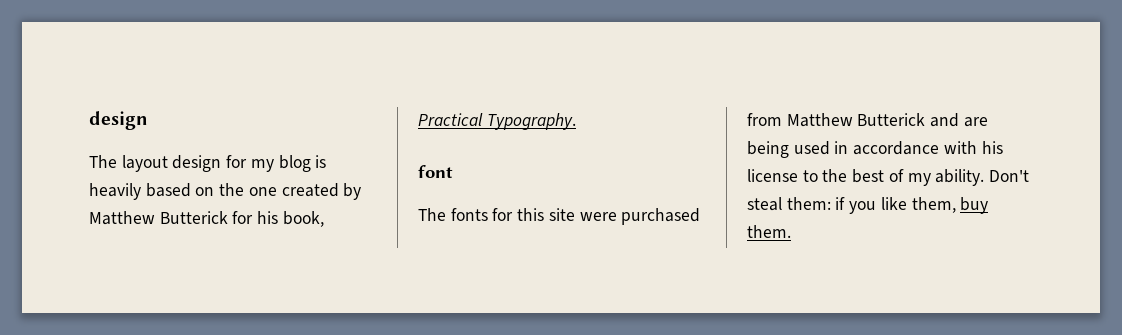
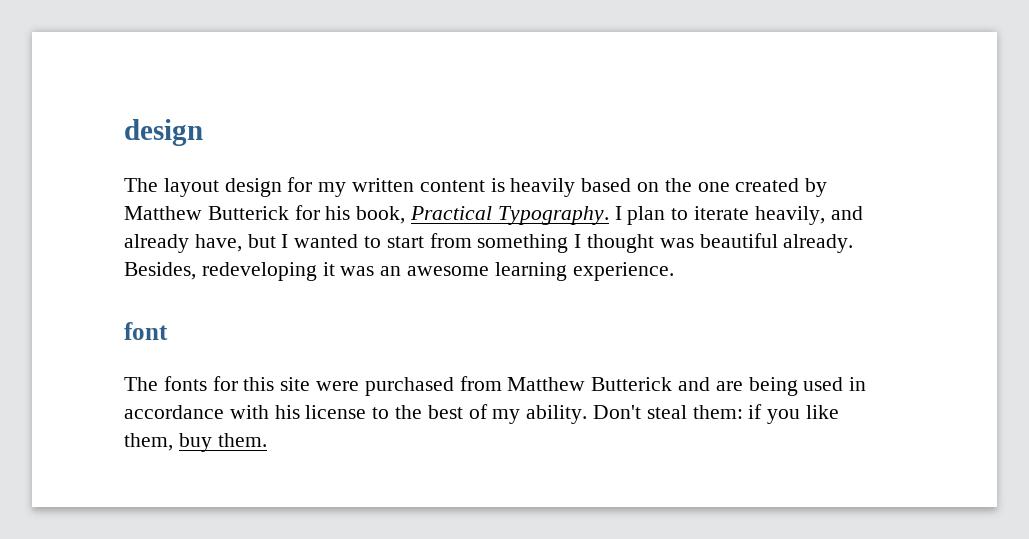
[278,155,311,172] blog -> [352,178,485,192] written content
(576, 121) none -> [614,206,863,225] [124,233,854,253] [124,262,674,281] I plan to iterate heavily, and already have, but I wanted to start from something I thought was beautiful already. Besides, redeveloping it was an awesome learning experience.

